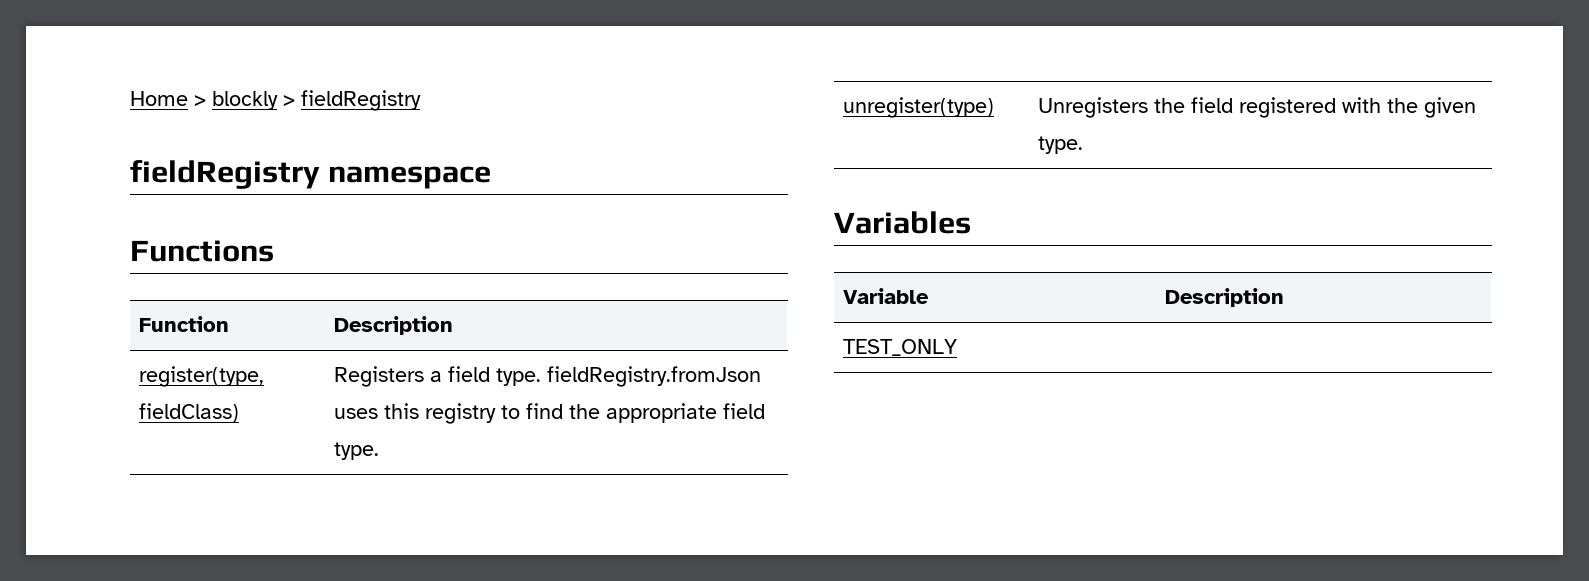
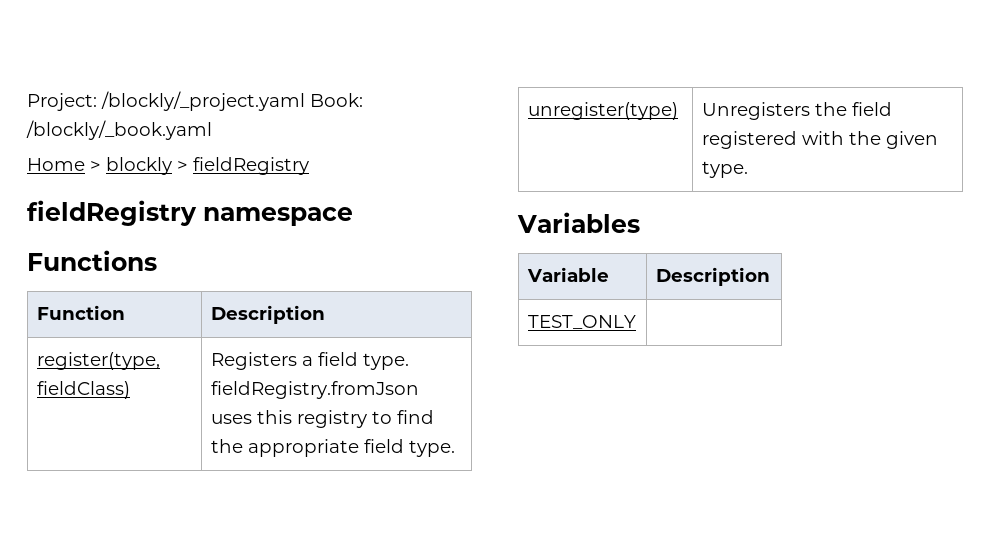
(130, 98) none -> [27,91,363,111] [26,120,212,140] Project: /blockly/_project.yaml Book: /blockly/_book.yaml //

